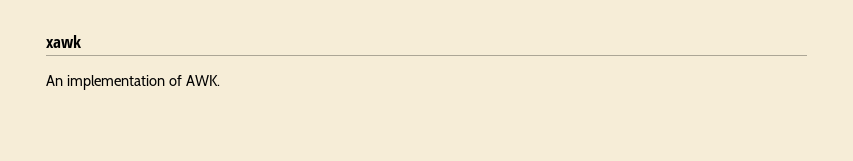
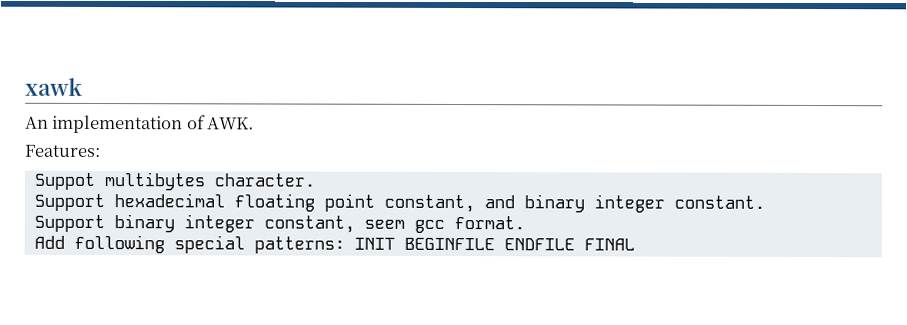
(220, 80) none -> [25,144,101,158] [33,172,315,191] [33,193,765,213] [33,214,525,233] [33,234,635,254] // Features: // Suppot multibytes character. // Support hexadecimal floating point constant, and binary integer constant. // Support binary integer constant, seem gcc format. // Add following special patterns: INIT BEGINFILE ENDFILE FINAL

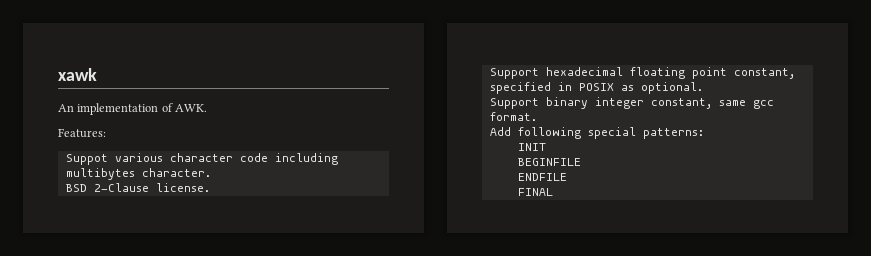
(95, 181) none -> [114,153,338,165] various character code including
(315, 180) none -> [65,183,210,192] // BSD 2-Clause license.
[483,194,765,213] and binary integer constant. -> [489,82,703,94] specified in POSIX as optional.
[363,219,405,229] seem -> [718,100,746,106] same
(345, 245) none -> (704, 133) //
(395, 243) none -> (546, 147) //
(495, 244) none -> (581, 162) //
(575, 244) none -> (567, 177) //

